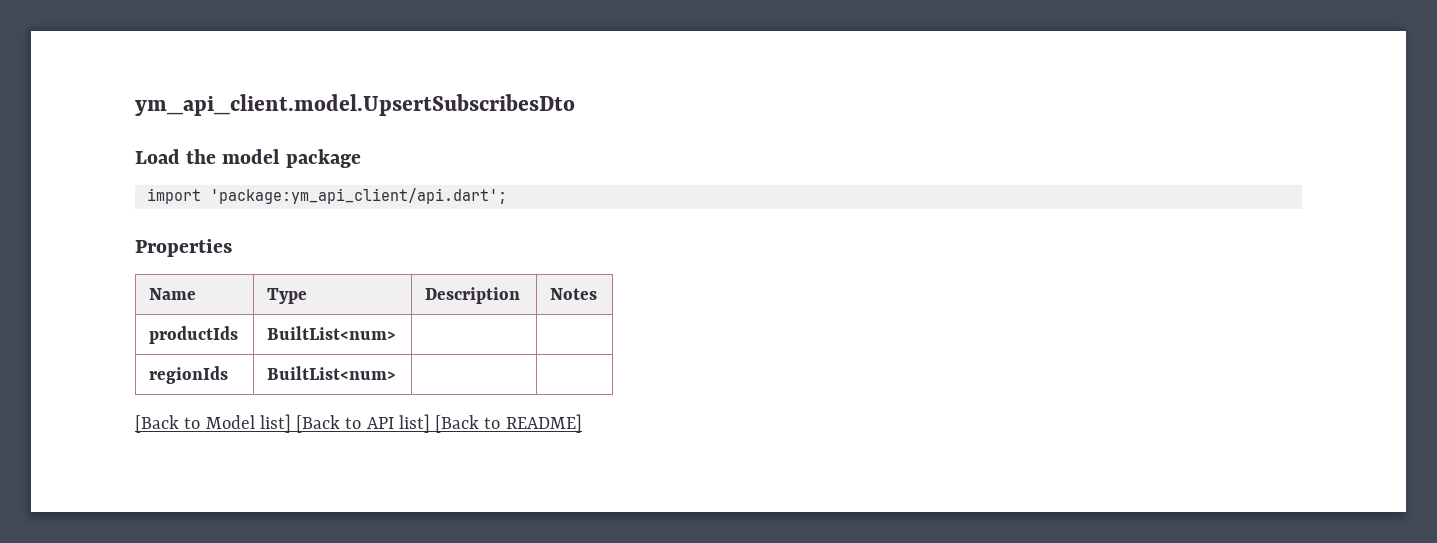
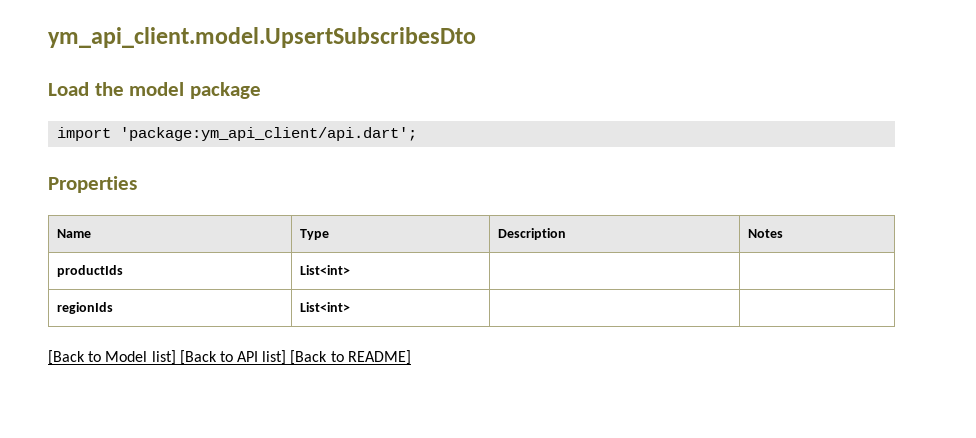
[267,326,397,340] BuiltList<num> -> [299,265,350,275] List<int>
[267,366,397,380] BuiltList<num> -> [299,302,350,312] List<int>

